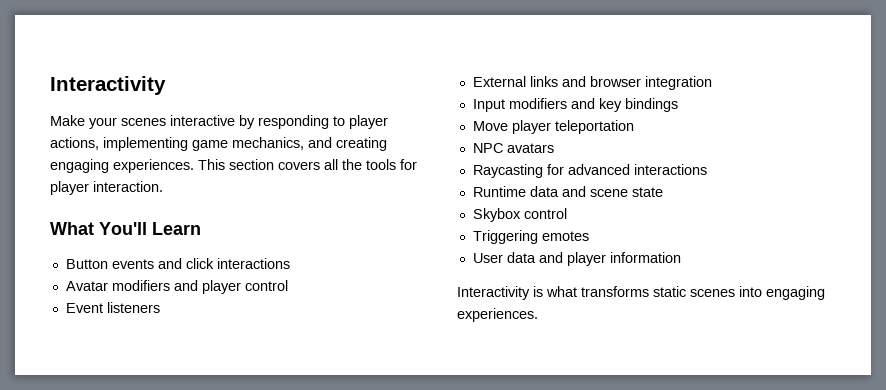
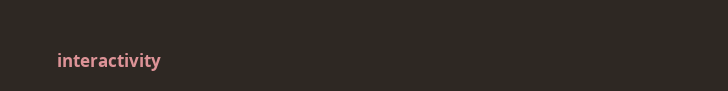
[50,76,166,95] [50,115,388,129] [50,137,387,151] [50,159,417,173] [50,181,163,195] [50,222,201,235] [65,258,290,269] [65,280,288,294] [65,302,160,313] [472,76,712,90] [472,98,678,112] [472,120,634,134] [472,143,554,153] [472,164,707,178] [472,186,663,197] [472,208,567,222] [472,230,589,244] [472,252,681,266] [457,286,825,300] [457,308,538,322] Interactivity // Make your scenes interactive by responding to player actions, implementing game mechanics, and creating engaging experiences. This section covers all the tools for player interaction. // What You'll Learn // Button events and click interactions // Avatar modifiers and player control // Event listeners // External links and browser integration // Input modifiers and key bindings // Move player teleportation // NPC avatars // Raycasting for advanced interactions // Runtime data and scene state // Skybox control // Triggering emotes // User data and player information // Interactivity is what transforms static scenes into engaging experiences. -> [57,53,161,71] interactivity

